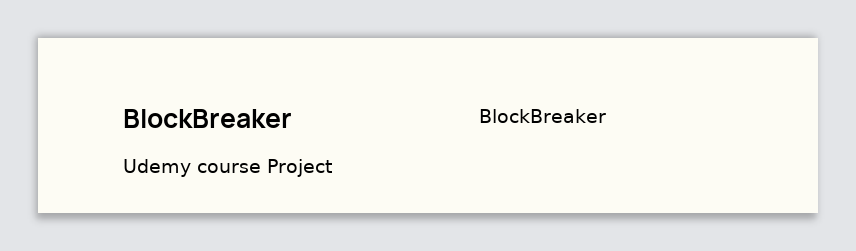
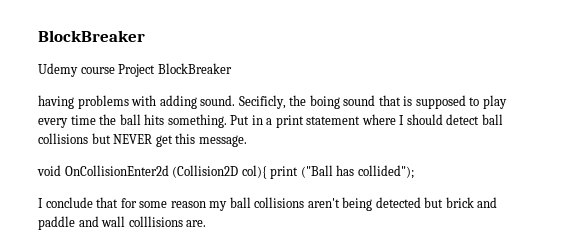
(606, 116) none -> [38,95,507,109] [38,114,503,128] [38,133,247,147] [37,165,414,179] [38,197,498,211] [38,216,207,230] // having problems with adding sound. Secificly, the boing sound that is supposed to play every time the ball hits something. Put in a print statement where I should detect ball collisions but NEVER get this message. // void OnCollisionEnter2d (Collision2D col){ print ("Ball has collided"); // I conclude that for some reason my ball collisions aren't being detected but brick and paddle and wall colllisions are.

